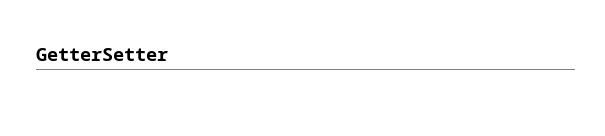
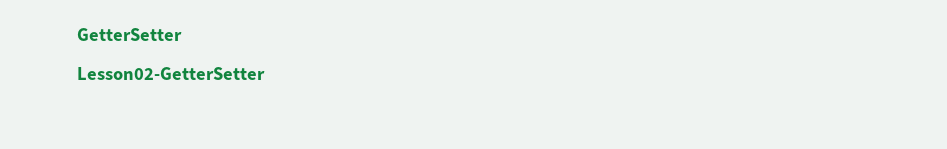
(168, 54) none -> [77,67,265,80] // Lesson02-GetterSetter

